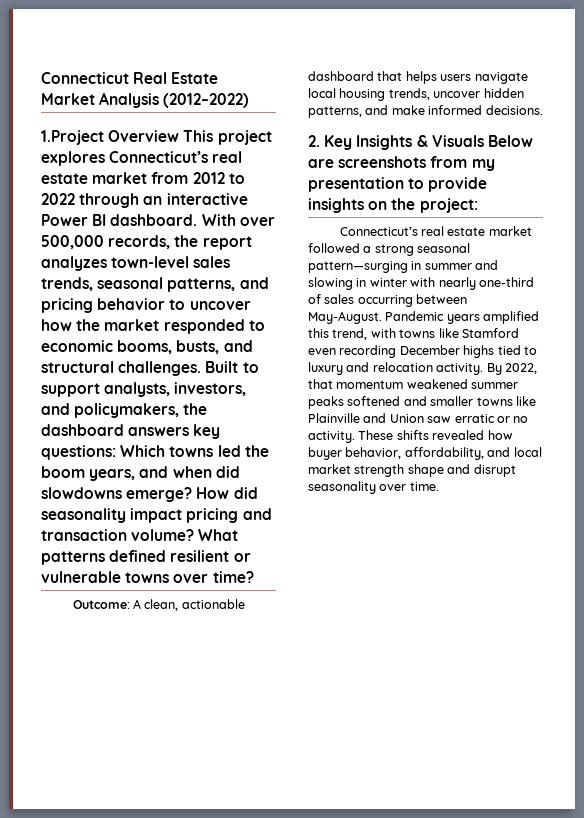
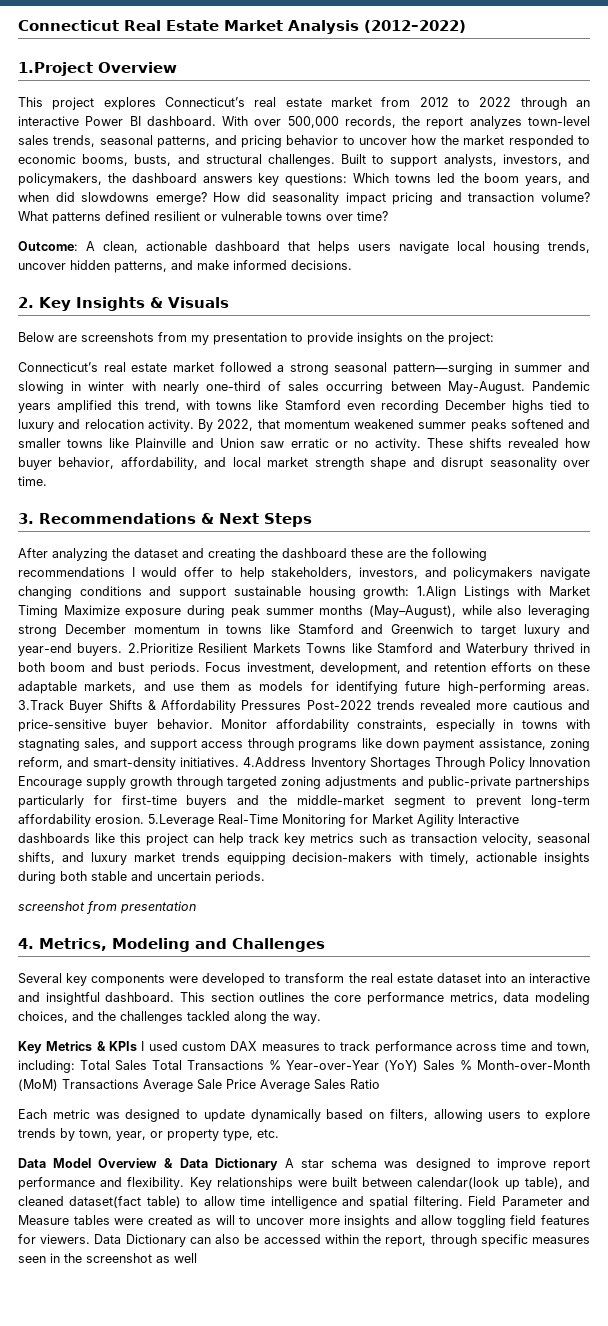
(180, 136) none -> (177, 67) //
(484, 141) none -> (229, 302) //
(439, 486) none -> [18,513,312,527] [18,548,487,561] [18,567,590,580] [18,586,590,599] [18,605,590,618] [18,624,590,637] [18,643,590,656] [18,662,590,675] [18,681,591,694] [18,700,590,713] [18,719,591,732] [18,738,591,751] [18,757,590,770] [18,776,590,789] [18,795,590,808] [18,814,519,827] [18,833,590,846] [18,852,590,865] [18,871,265,884] [18,901,196,914] [18,938,325,952] [18,973,591,986] [18,992,590,1005] [18,1011,321,1024] [18,1041,590,1054] [18,1060,590,1073] [18,1079,380,1092] [18,1109,590,1122] [18,1128,279,1141] [18,1158,590,1171] [18,1177,590,1190] [18,1196,590,1209] [18,1215,590,1228] [18,1234,590,1247] [18,1253,197,1263] // 3. Recommendations & Next Steps // After analyzing the dataset and creating the dashboard these are the following recommendations I would offer to help stakeholders, investors, and policymakers navigate changing conditions and support sustainable housing growth: 1.Align Listings with Market Timing Maximize exposure during peak summer months (May–August), while also leveraging strong December momentum in towns like Stamford and Greenwich to target luxury and year-end buyers. 2.Prioritize Resilient Markets Towns like Stamford and Waterbury thrived in both boom and bust periods. Focus investment, development, and retention efforts on these adaptable markets, and use them as models for identifying future high-performing areas. 3.Track Buyer Shifts & Affordability Pressures Post-2022 trends revealed more cautious and price-sensitive buyer behavior. Monitor affordability constraints, especially in towns with stagnating sales, and support access through programs like down payment assistance, zoning reform, and smart-density initiatives. 4.Address Inventory Shortages Through Policy Innovation Encourage supply growth through targeted zoning adjustments and public-private partnerships particularly for first-time buyers and the middle-market segment to prevent long-term affordability erosion. 5.Leverage Real-Time Monitoring for Market Agility Interactive dashboards like this project can help track key metrics such as transaction velocity, seasonal shifts, and luxury market trends equipping decision-makers with timely, actionable insights during both stable and uncertain periods. // screenshot from presentation // 4. Metrics, Modeling and Challenges // Several key components were developed to transform the real estate dataset into an interactive and insightful dashboard. This section outlines the core performance metrics, data modeling choices, and the challenges tackled along the way. // Key Metrics & KPIs I used custom DAX measures to track performance across time and town, including: Total Sales Total Transactions % Year-over-Year (YoY) Sales % Month-over-Month (MoM) Transactions Average Sale Price Average Sales Ratio // Each metric was designed to update dynamically based on filters, allowing users to explore trends by town, year, or property type, etc. // Data Model Overview & Data Dictionary A star schema was designed to improve report performance and flexibility. Key relationships were built between calendar(look up table), and cleaned dataset(fact table) to allow time intelligence and spatial filtering. Field Parameter and Measure tables were created as will to uncover more insights and allow toggling field features for viewers. Data Dictionary can also be accessed within the report, through specific measures seen in the screenshot as well

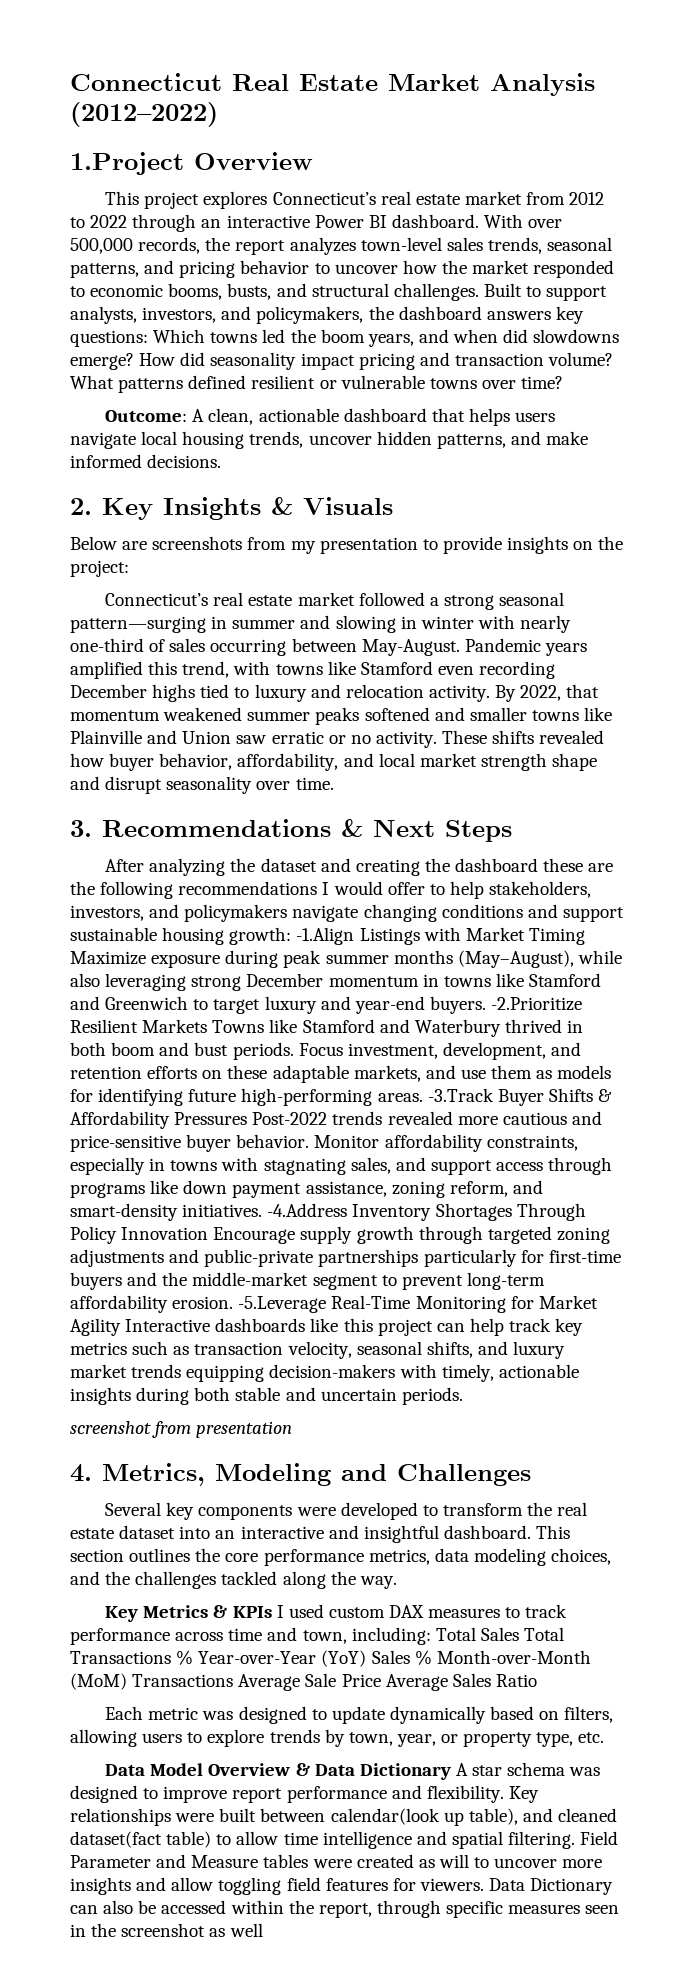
[416,586,456,599] 1.Align -> [296,927,355,945] -1.Align
[127,643,193,653] 2.Prioritize -> [491,997,583,1011] -2.Prioritize
[18,700,64,710] 3.Track -> [427,1088,494,1102] -3.Track
[243,757,307,767] 4.Address -> [267,1203,348,1217] -4.Address
[148,814,214,827] 5.Leverage -> [238,1296,327,1313] -5.Leverage

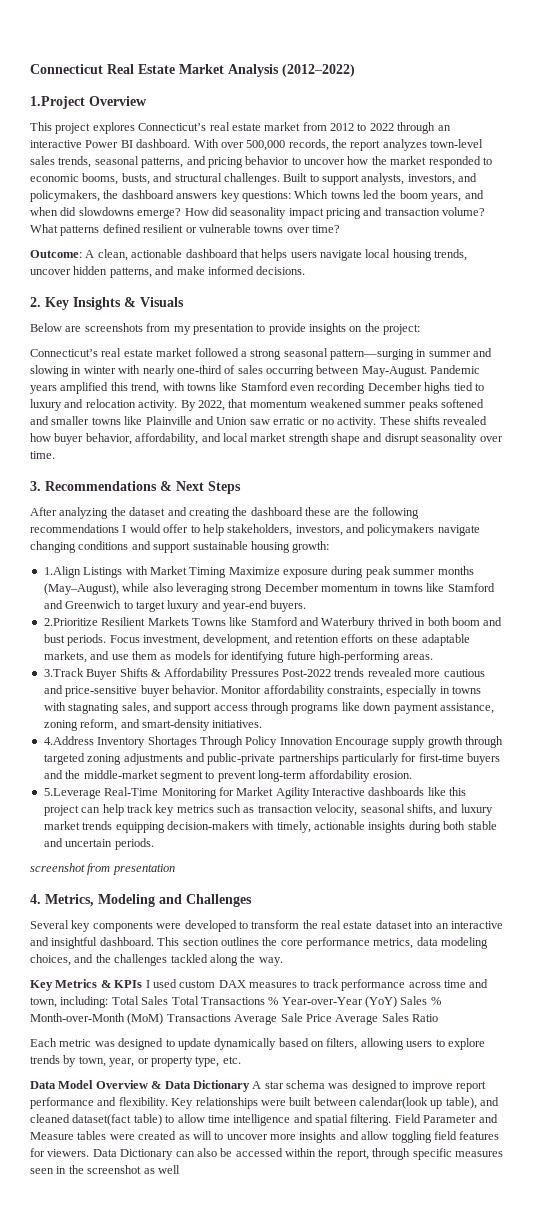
[296,927,355,945] -1.Align -> [43,566,81,578] // 1.Align
[491,997,583,1011] -2.Prioritize -> [43,618,98,626] // 2.Prioritize
[427,1088,494,1102] -3.Track -> [43,668,84,677] // 3.Track
[267,1203,348,1217] -4.Address -> [43,736,94,745] // 4.Address
[238,1296,327,1313] -5.Leverage -> [43,788,101,799] // 5.Leverage

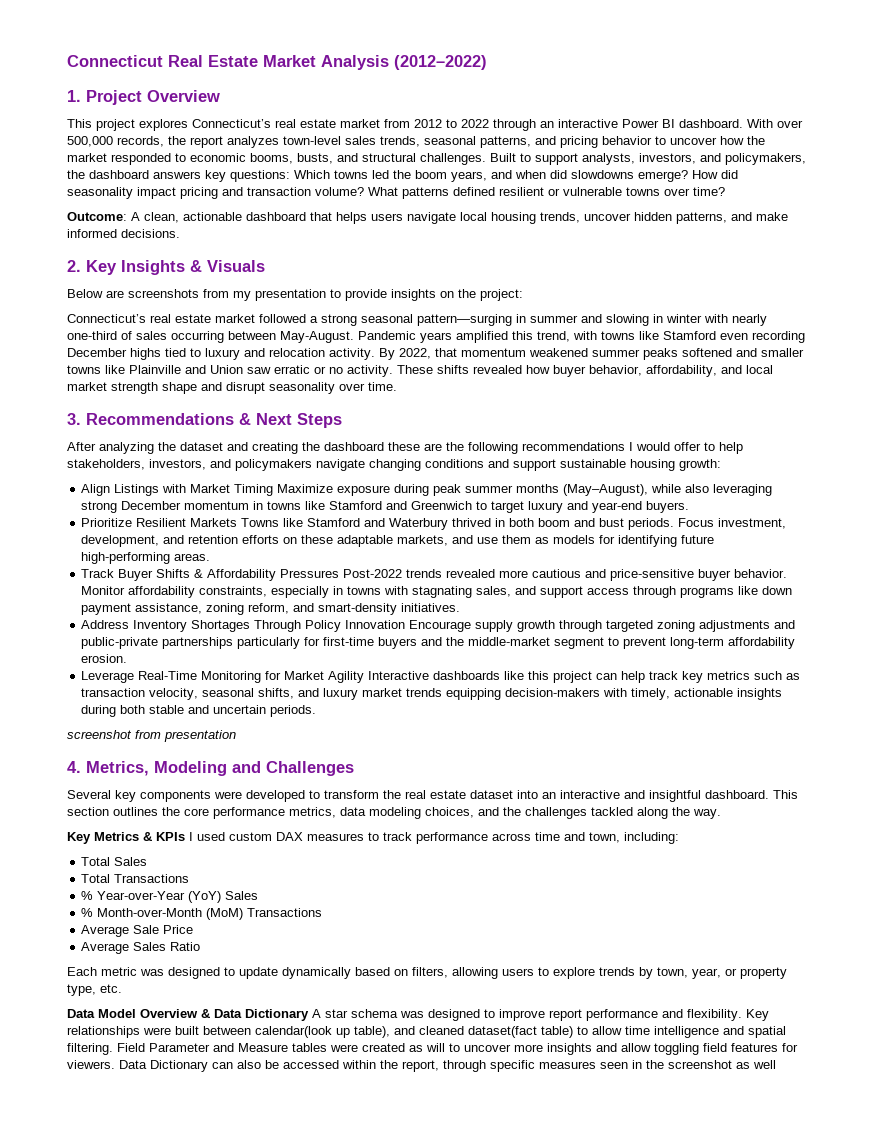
[30,96,85,109] 1.Project -> [67,90,142,105] 1. Project
[43,566,81,578] 1.Align -> [81,484,111,496] Align
[43,618,98,626] 2.Prioritize -> [81,518,133,527] Prioritize
[43,668,84,677] 3.Track -> [81,569,115,578] Track
[43,736,94,745] 4.Address -> [81,620,130,629] Address
[43,788,101,799] 5.Leverage -> [81,671,135,683] Leverage
(109, 1002) none -> (679, 838) //
(169, 1000) none -> (148, 861) //
(265, 1001) none -> (190, 878) //
(428, 1000) none -> (259, 895) //
(231, 1018) none -> (323, 912) //
(332, 1018) none -> (194, 929) //

